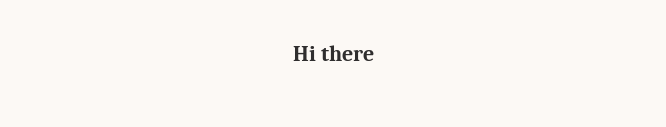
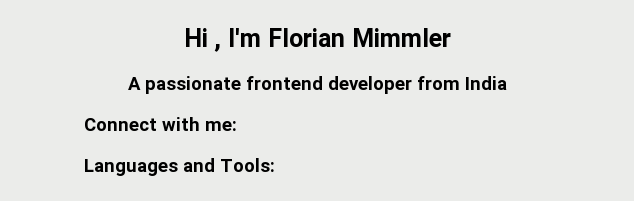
[321,45,375,61] there -> [214,28,451,52] [127,76,507,94] [84,117,237,131] [84,158,275,176] , I'm Florian Mimmler // A passionate frontend developer from India // Connect with me: // Languages and Tools:

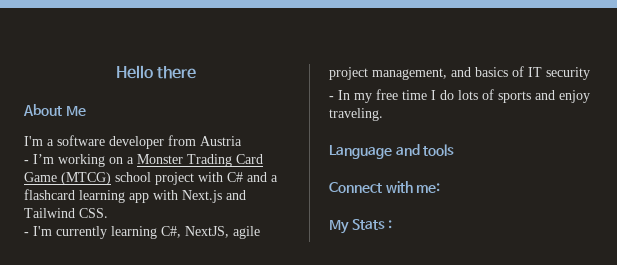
[183,28,451,52] [127,76,507,94] Hi , I'm Florian Mimmler // A passionate frontend developer from India -> [115,65,197,79] [23,104,86,116] [24,135,242,149] [24,154,263,167] [24,172,278,185] [24,189,246,203] [24,208,108,218] [24,226,260,239] [329,66,590,80] [329,89,590,103] [329,108,383,121] [329,144,455,159] Hello there // About Me // I'm a software developer from Austria // - I’m working on a Monster Trading Card Game (MTCG) school project with C# and a flashcard learning app with Next.js and Tailwind CSS. // - I'm currently learning C#, NextJS, agile project management, and basics of IT security // - In my free time I do lots of sports and enjoy traveling. // Language and tools
[84,158,275,176] Languages and Tools: -> [329,219,393,234] My Stats :

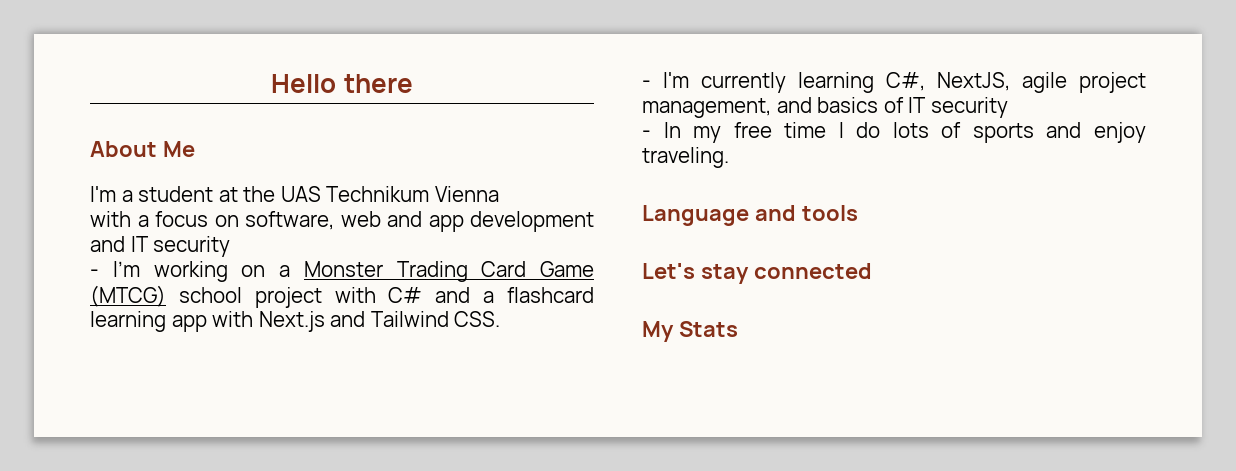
[57,135,242,149] software developer from Austria -> [138,186,499,202] [90,211,594,232] [90,236,231,257] student at the UAS Technikum Vienna // with a focus on software, web and app development and IT security
[329,181,441,193] Connect with me: -> [642,263,872,284] Let's stay connected
[388,220,393,229] : -> (738, 329) none

